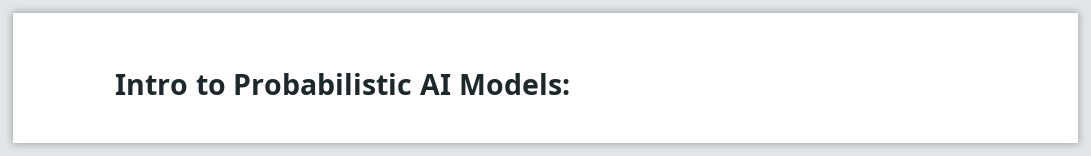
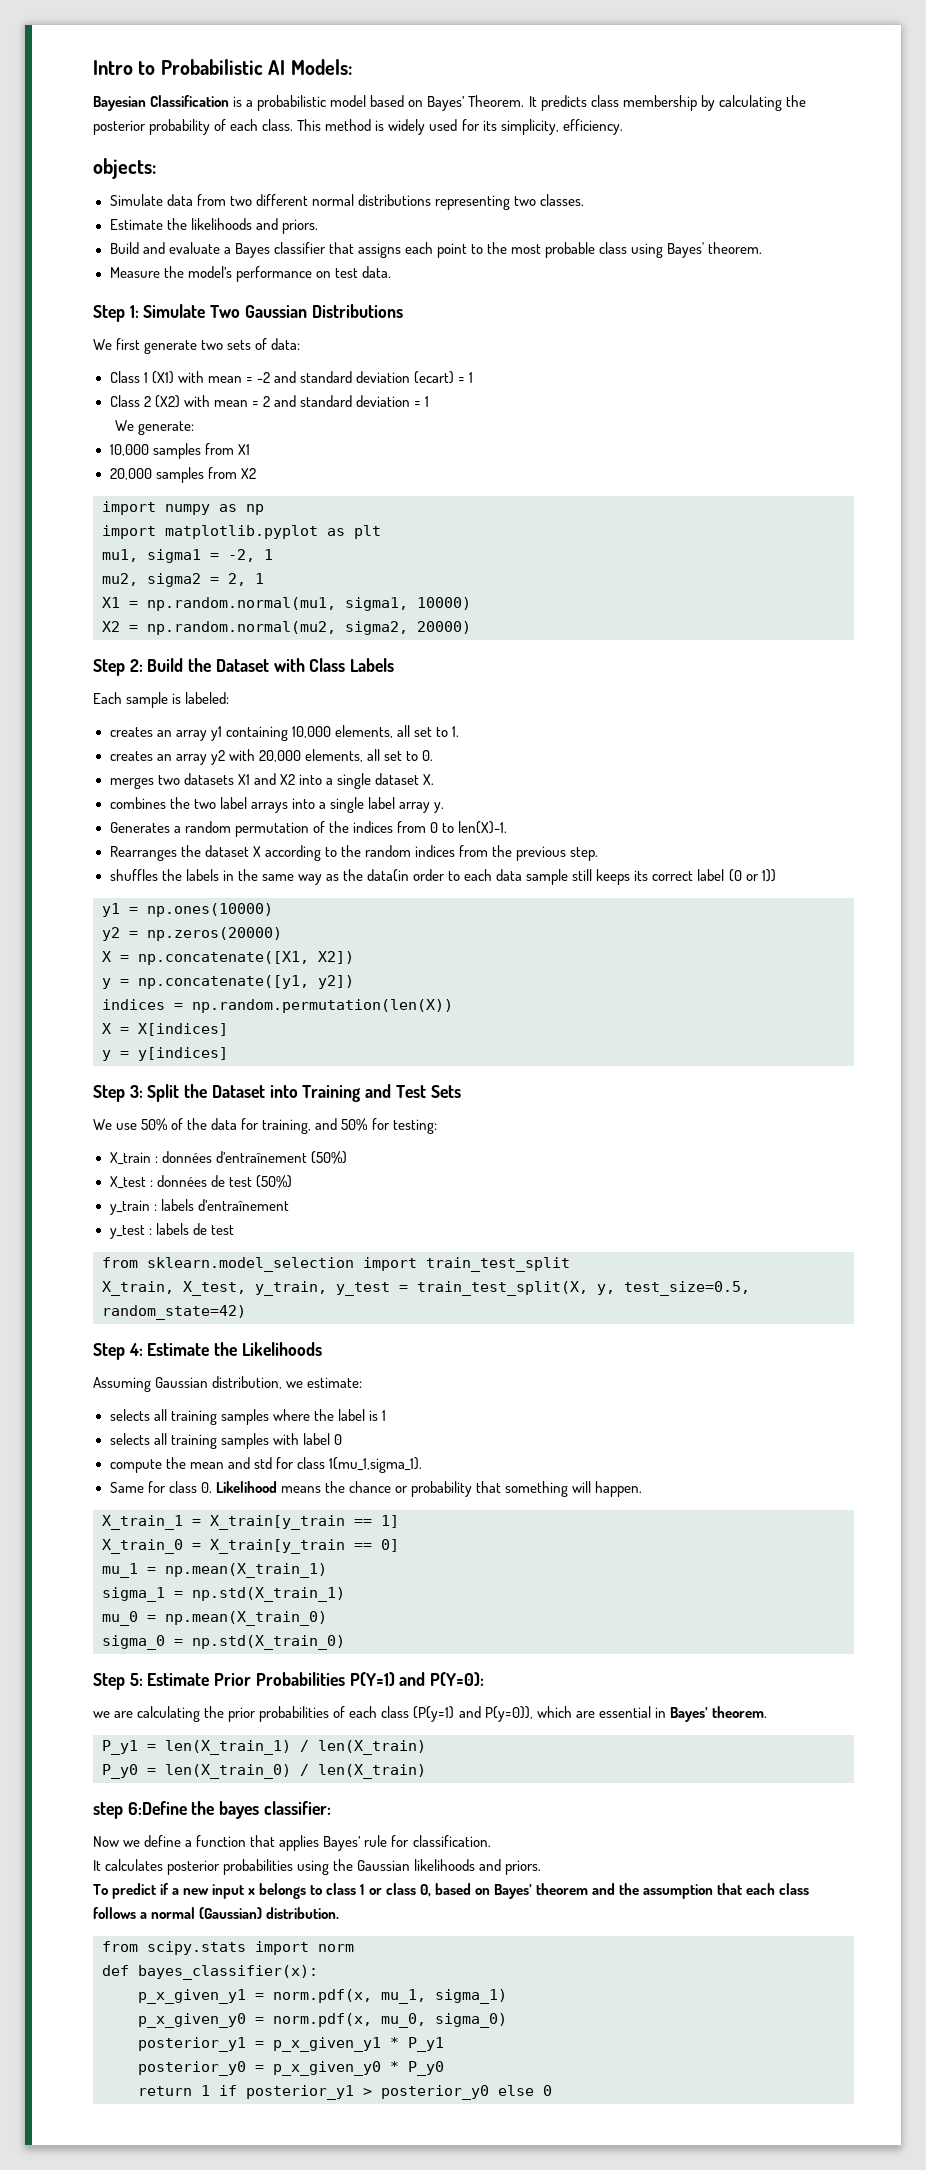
(570, 84) none -> [93,95,806,111] [93,119,623,135] [93,158,156,179] [109,194,584,210] [109,218,318,234] [109,242,763,258] [109,266,391,282] [93,304,403,322] [93,338,301,354] [109,371,474,384] [109,395,430,408] [115,420,195,435] [109,443,250,459] [109,467,256,483] [102,501,264,515] [102,525,381,539] [102,549,273,563] [102,573,264,587] [102,597,471,611] [102,621,471,635] [93,658,395,676] [93,692,230,708] [109,725,460,741] [109,749,434,765] [109,773,435,789] [109,797,445,813] [109,821,508,837] [109,845,599,861] [109,869,776,885] [102,903,273,917] [102,927,282,941] [102,951,354,965] [102,975,354,989] [102,999,453,1013] [102,1023,228,1036] [102,1047,228,1061] [93,1084,461,1102] [93,1118,437,1134] [109,1151,347,1165] [109,1175,292,1189] [109,1199,289,1215] [109,1223,234,1239] [102,1257,570,1272] [102,1281,750,1296] [102,1305,246,1320] [93,1342,322,1360] [93,1376,363,1392] [109,1409,386,1425] [109,1433,342,1449] [109,1457,422,1473] [109,1481,643,1497] [102,1515,399,1530] [102,1539,399,1554] [102,1563,327,1578] [102,1587,345,1602] [102,1611,327,1626] [102,1635,345,1650] [93,1672,485,1690] [93,1706,767,1722] [102,1740,426,1755] [102,1764,426,1779] [93,1801,331,1819] [93,1835,491,1851] [93,1859,542,1875] [93,1883,810,1899] [93,1907,340,1919] [102,1941,354,1955] [102,1965,318,1980] [138,1989,507,2004] [138,2013,507,2028] [138,2037,444,2052] [138,2061,444,2076] [138,2085,552,2100] // Bayesian Classification is a probabilistic model based on Bayes’ Theorem. It predicts class membership by calculating the posterior probability of each class. This method is widely used for its simplicity, efficiency. // objects: // Simulate data from two different normal distributions representing two classes. // Estimate the likelihoods and priors. // Build and evaluate a Bayes classifier that assigns each point to the most probable class using Bayes' theorem. // Measure the model’s performance on test data. // Step 1: Simulate Two Gaussian Distributions // We first generate two sets of data: // Class 1 (X1) with mean = -2 and standard deviation (ecart) = 1 // Class 2 (X2) with mean = 2 and standard deviation = 1 // We generate: // 10,000 samples from X1 // 20,000 samples from X2 // import numpy as np // import matplotlib.pyplot as plt // mu1, sigma1 = -2, 1 // mu2, sigma2 = 2, 1 // X1 = np.random.normal(mu1, sigma1, 10000) // X2 = np.random.normal(mu2, sigma2, 20000) // Step 2: Build the Dataset with Class Labels // Each sample is labeled: // creates an array y1 containing 10,000 elements, all set to 1. // creates an array y2 with 20,000 elements, all set to 0. // merges two datasets X1 and X2 into a single dataset X. // combines the two label arrays into a single label array y. // Generates a random permutation of the indices from 0 to len(X)-1. // Rearranges the dataset X according to the random indices from the previous step. // shuffles the labels in the same way as the data(in order to each data sample still keeps its correct label (0 or 1)) // y1 = np.ones(10000) // y2 = np.zeros(20000) // X = np.concatenate([X1, X2]) // y = np.concatenate([y1, y2]) // indices = np.random.permutation(len(X)) // X = X[indices] // y = y[indices] // Step 3: Split the Dataset into Training and Test Sets // We use 50% of the data for training, and 50% for testing: // X_train : données d’entraînement (50%) // X_test : données de test (50%) // y_train : labels d’entraînement // y_test : labels de test // from sklearn.model_selection import train_test_split // X_train, X_test, y_train, y_test = train_test_split(X, y, test_size=0.5, random_state=42) // Step 4: Estimate the Likelihoods // Assuming Gaussian distribution, we estimate: // selects all training samples where the label is 1 // selects all training samples with label 0 // compute the mean and std for class 1(mu_1,sigma_1). // Same for class 0. Likelihood means the chance or probability that something will happen. // X_train_1 = X_train[y_train == 1] // X_train_0 = X_train[y_train == 0] // mu_1 = np.mean(X_train_1) // sigma_1 = np.std(X_train_1) // mu_0 = np.mean(X_train_0) // sigma_0 = np.std(X_train_0) // Step 5: Estimate Prior Probabilities P(Y=1) and P(Y=0): // we are calculating the prior probabilities of each class (P(y=1) and P(y=0)), which are essential in Bayes’ theorem. // P_y1 = len(X_train_1) / len(X_train) // P_y0 = len(X_train_0) / len(X_train) // step 6:Define the bayes classifier: // Now we define a function that applies Bayes’ rule for classification. // It calculates posterior probabilities using the Gaussian likelihoods and priors. // To predict if a new input x belongs to class 1 or class 0, based on Bayes’ theorem and the assumption that each class follows a normal (Gaussian) distribution. // from scipy.stats import norm // def bayes_classifier(x): // p_x_given_y1 = norm.pdf(x, mu_1, sigma_1) // p_x_given_y0 = norm.pdf(x, mu_0, sigma_0) // posterior_y1 = p_x_given_y1 * P_y1 // posterior_y0 = p_x_given_y0 * P_y0 // return 1 if posterior_y1 > posterior_y0 else 0

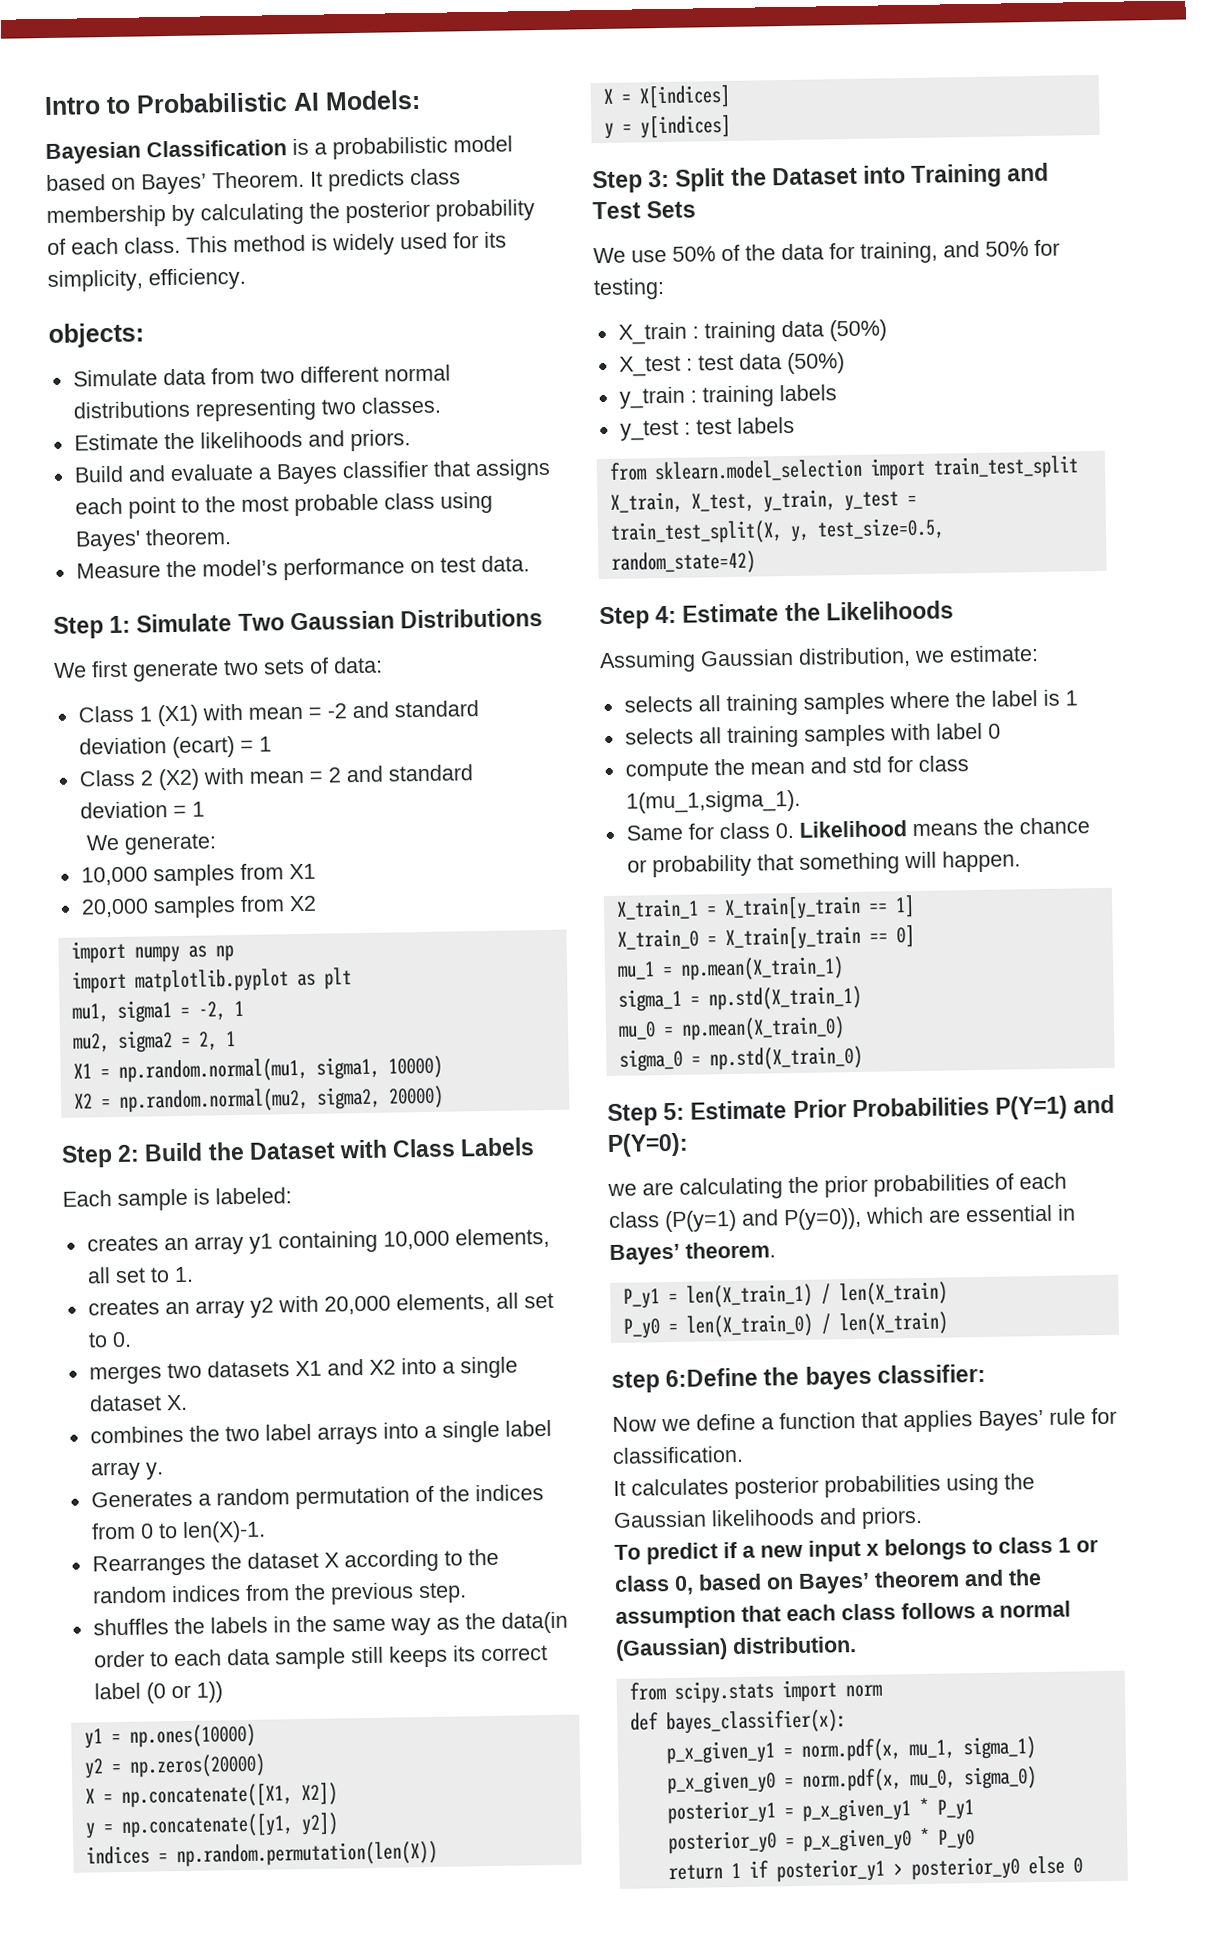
[161,1151,307,1163] données d’entraînement -> [703,320,824,344] training data
[156,1175,252,1187] données de test -> [697,353,782,371] test data
[160,1199,289,1211] labels d’entraînement -> [701,384,837,408] training labels
[155,1223,234,1235] labels de test -> [695,416,795,435] test labels

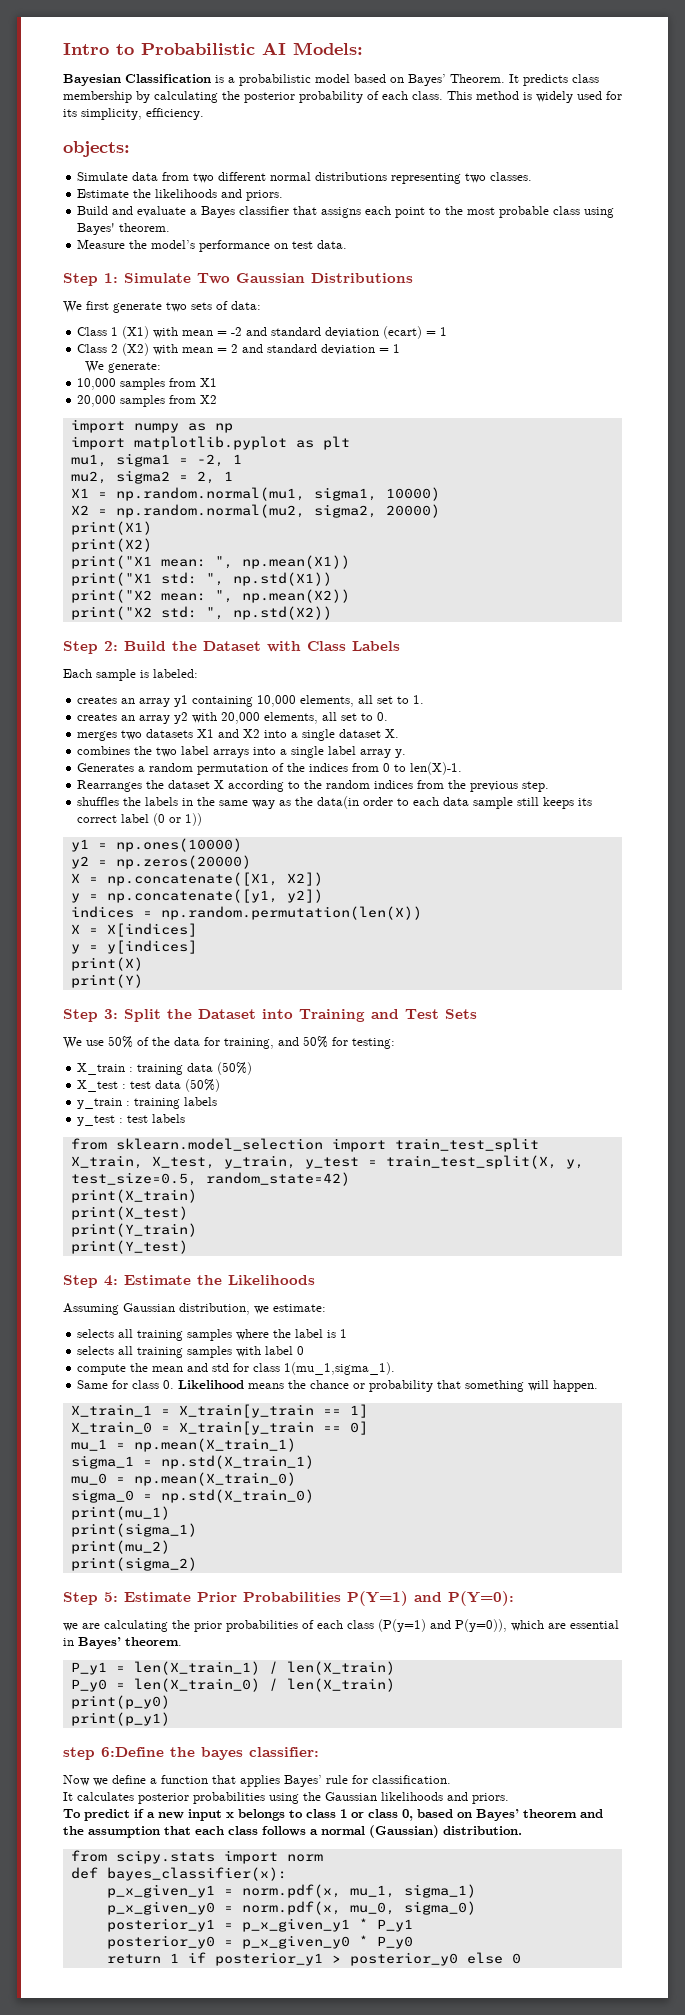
(444, 1097) none -> [70,521,152,535] [70,538,152,552] [70,555,350,569] [70,572,332,586] [70,589,350,603] [70,606,332,620] // print(X1) // print(X2) // print("X1 mean: ", np.mean(X1)) // print("X1 std: ", np.std(X1)) // print("X2 mean: ", np.mean(X2)) // print("X2 std: ", np.std(X2))
(731, 126) none -> [70,957,143,971] [70,974,143,988] // print(X) // print(Y)
(756, 562) none -> [70,1189,197,1203] [70,1206,188,1220] [70,1223,197,1237] [70,1240,188,1254] // print(X_train) // print(X_test) // print(Y_train) // print(Y_test)
(863, 1058) none -> [70,1506,170,1520] [70,1523,197,1537] [70,1540,170,1554] [70,1557,197,1571] // print(mu_1) // print(sigma_1) // print(mu_2) // print(sigma_2)
(948, 1323) none -> [70,1695,170,1709] [70,1712,170,1726] // print(p_y0) // print(p_y1)

